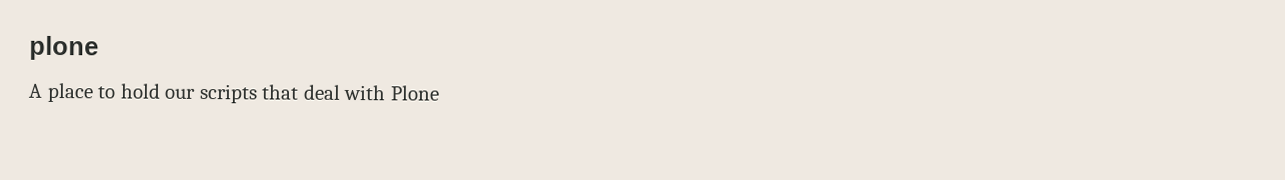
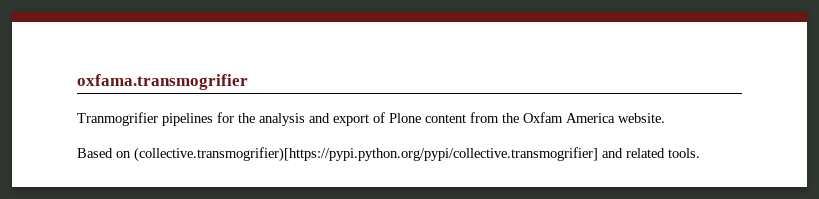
[29,35,99,61] [28,82,440,104] plone // A place to hold our scripts that deal with Plone -> [77,74,248,90] [77,112,665,126] [77,147,700,162] oxfama.transmogrifier // Tranmogrifier pipelines for the analysis and export of Plone content from the Oxfam America website. // Based on (collective.transmogrifier)[https://pypi.python.org/pypi/collective.transmogrifier] and related tools.

